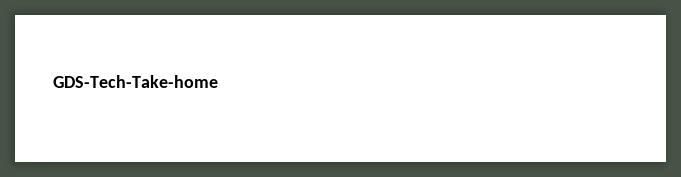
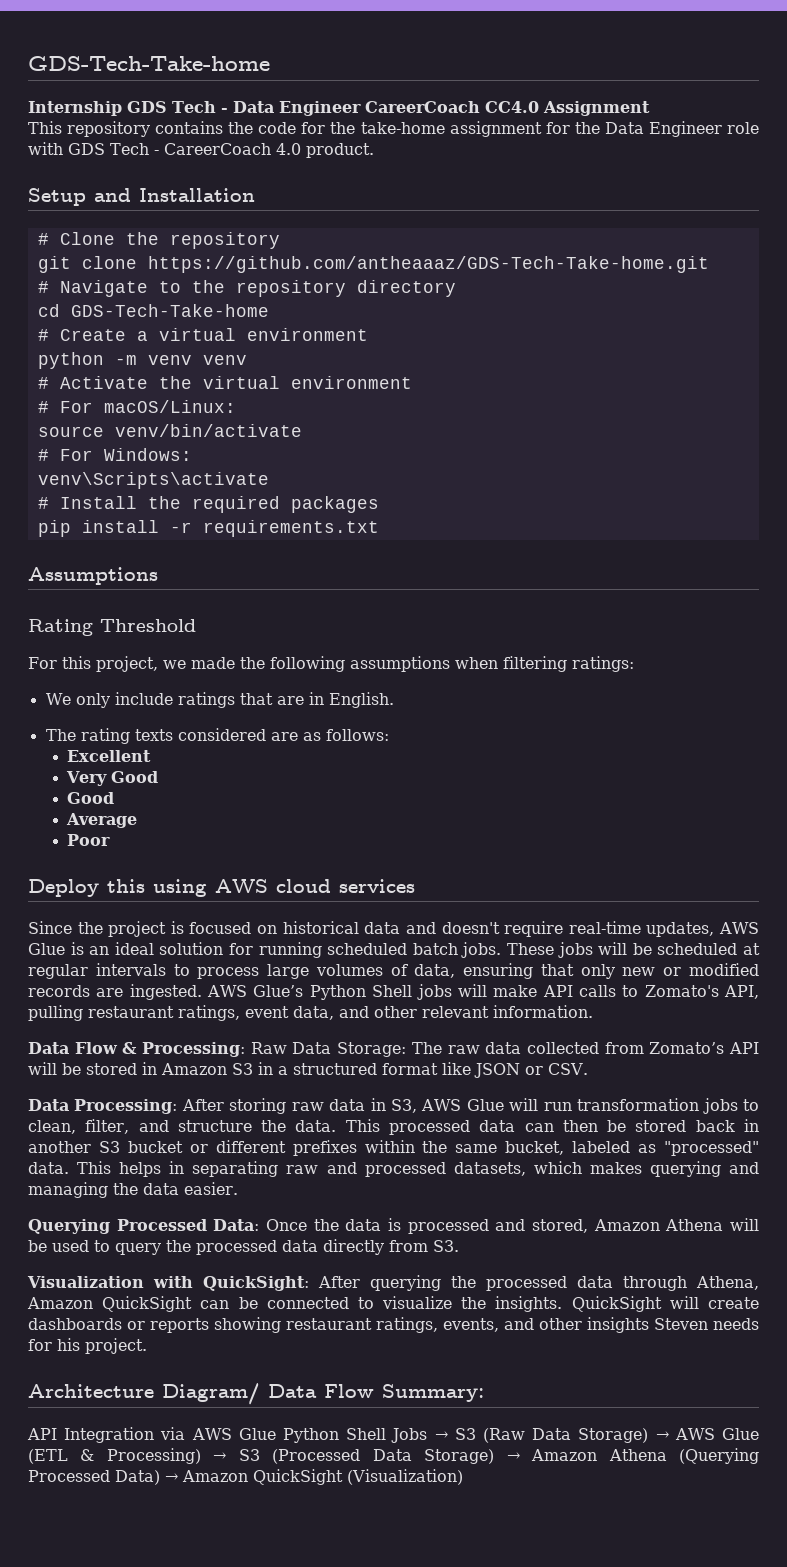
[53,75,218,88] GDS-Tech-Take-home -> [28,56,270,71] [28,101,650,116] [28,121,760,137] [28,142,374,158] [28,188,255,206] [37,232,280,249] [37,256,709,273] [37,280,456,297] [37,304,269,317] [37,328,368,341] [37,352,247,369] [37,376,412,389] [37,400,236,413] [37,424,302,437] [37,448,192,461] [37,472,269,489] [37,496,379,513] [37,520,379,537] [28,567,158,585] [28,619,196,636] [28,656,634,672] [45,692,394,708] [45,728,389,744] [67,750,152,762] [66,771,159,786] [67,792,115,804] [66,813,138,828] [67,834,111,846] [28,879,415,897] [28,921,760,937] [28,942,761,958] [28,963,759,979] [28,984,759,1000] [28,1005,593,1021] [28,1042,760,1057] [28,1062,588,1078] [28,1098,760,1114] [28,1119,759,1135] [28,1140,759,1156] [28,1161,760,1177] [28,1182,238,1198] [28,1218,759,1234] [28,1239,459,1255] [27,1275,759,1291] [27,1296,759,1312] [28,1317,759,1333] [28,1338,147,1354] [28,1383,484,1405] [27,1427,760,1443] [28,1448,759,1464] [28,1469,463,1485] GDS-Tech-Take-home // Internship GDS Tech - Data Engineer CareerCoach CC4.0 Assignment // This repository contains the code for the take-home assignment for the Data Engineer role with GDS Tech - CareerCoach 4.0 product. // Setup and Installation // # Clone the repository // git clone https://github.com/antheaaaz/GDS-Tech-Take-home.git // # Navigate to the repository directory // cd GDS-Tech-Take-home // # Create a virtual environment // python -m venv venv // # Activate the virtual environment // # For macOS/Linux: // source venv/bin/activate // # For Windows: // venv\Scripts\activate // # Install the required packages // pip install -r requirements.txt // Assumptions // Rating Threshold // For this project, we made the following assumptions when filtering ratings: // We only include ratings that are in English. // The rating texts considered are as follows: // Excellent // Very Good // Good // Average // Poor // Deploy this using AWS cloud services // Since the project is focused on historical data and doesn't require real-time updates, AWS Glue is an ideal solution for running scheduled batch jobs. These jobs will be scheduled at regular intervals to process large volumes of data, ensuring that only new or modified records are ingested. AWS Glue’s Python Shell jobs will make API calls to Zomato's API, pulling restaurant ratings, event data, and other relevant information. // Data Flow & Processing: Raw Data Storage: The raw data collected from Zomato’s API will be stored in Amazon S3 in a structured format like JSON or CSV. // Data Processing: After storing raw data in S3, AWS Glue will run transformation jobs to clean, filter, and structure the data. This processed data can then be stored back in another S3 bucket or different prefixes within the same bucket, labeled as "processed" data. This helps in separating raw and processed datasets, which makes querying and managing the data easier. // Querying Processed Data: Once the data is processed and stored, Amazon Athena will be used to query the processed data directly from S3. // Visualization with QuickSight: After querying the processed data through Athena, Amazon QuickSight can be connected to visualize the insights. QuickSight will create dashboards or reports showing restaurant ratings, events, and other insights Steven needs for his project. // Architecture Diagram/ Data Flow Summary: // API Integration via AWS Glue Python Shell Jobs → S3 (Raw Data Storage) → AWS Glue (ETL & Processing) → S3 (Processed Data Storage) → Amazon Athena (Querying Processed Data) → Amazon QuickSight (Visualization)

